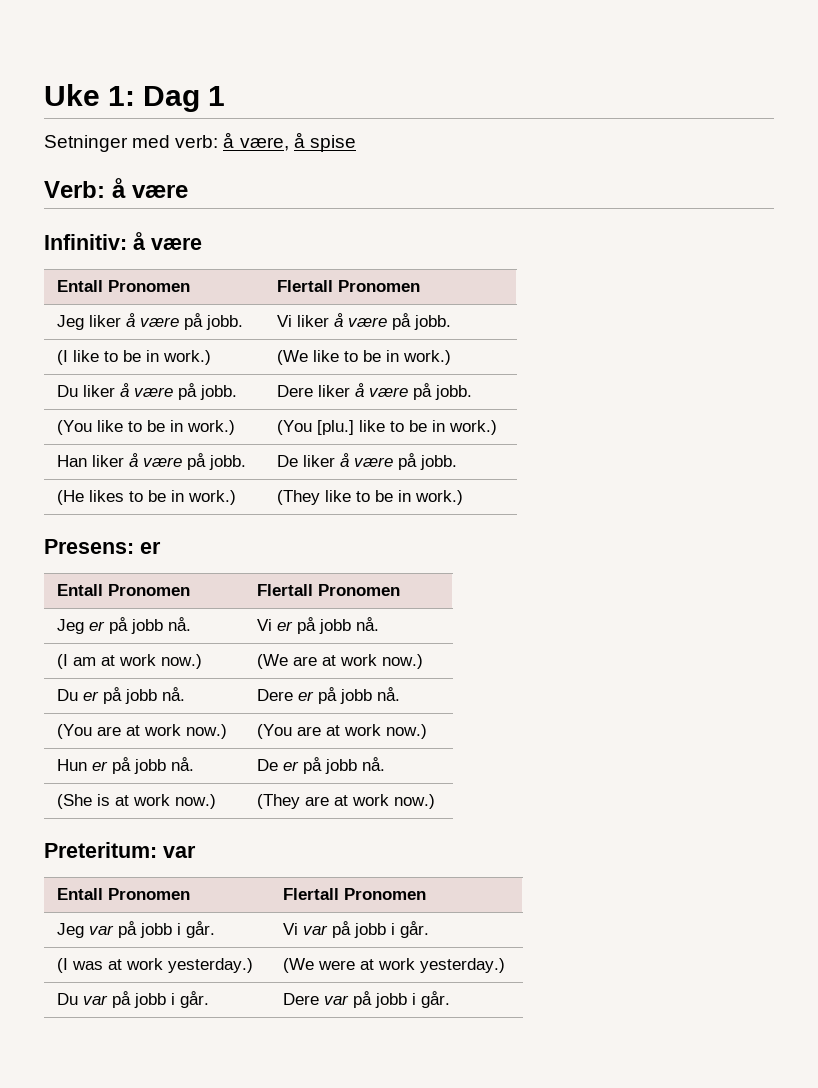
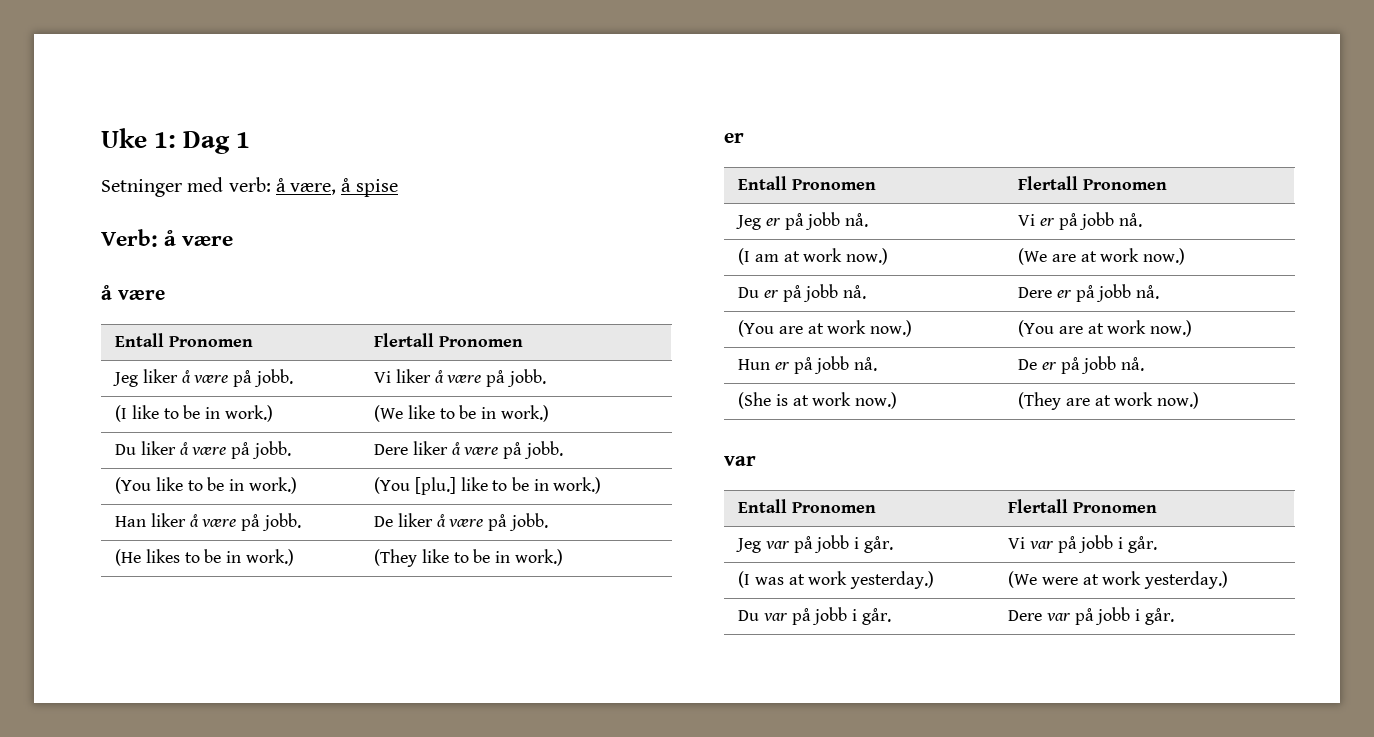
[44,234,127,250] Infinitiv: -> (234, 241) none
[44,539,134,554] Presens: -> (563, 557) none
[44,842,157,858] Preteritum: -> (1200, 400) none

